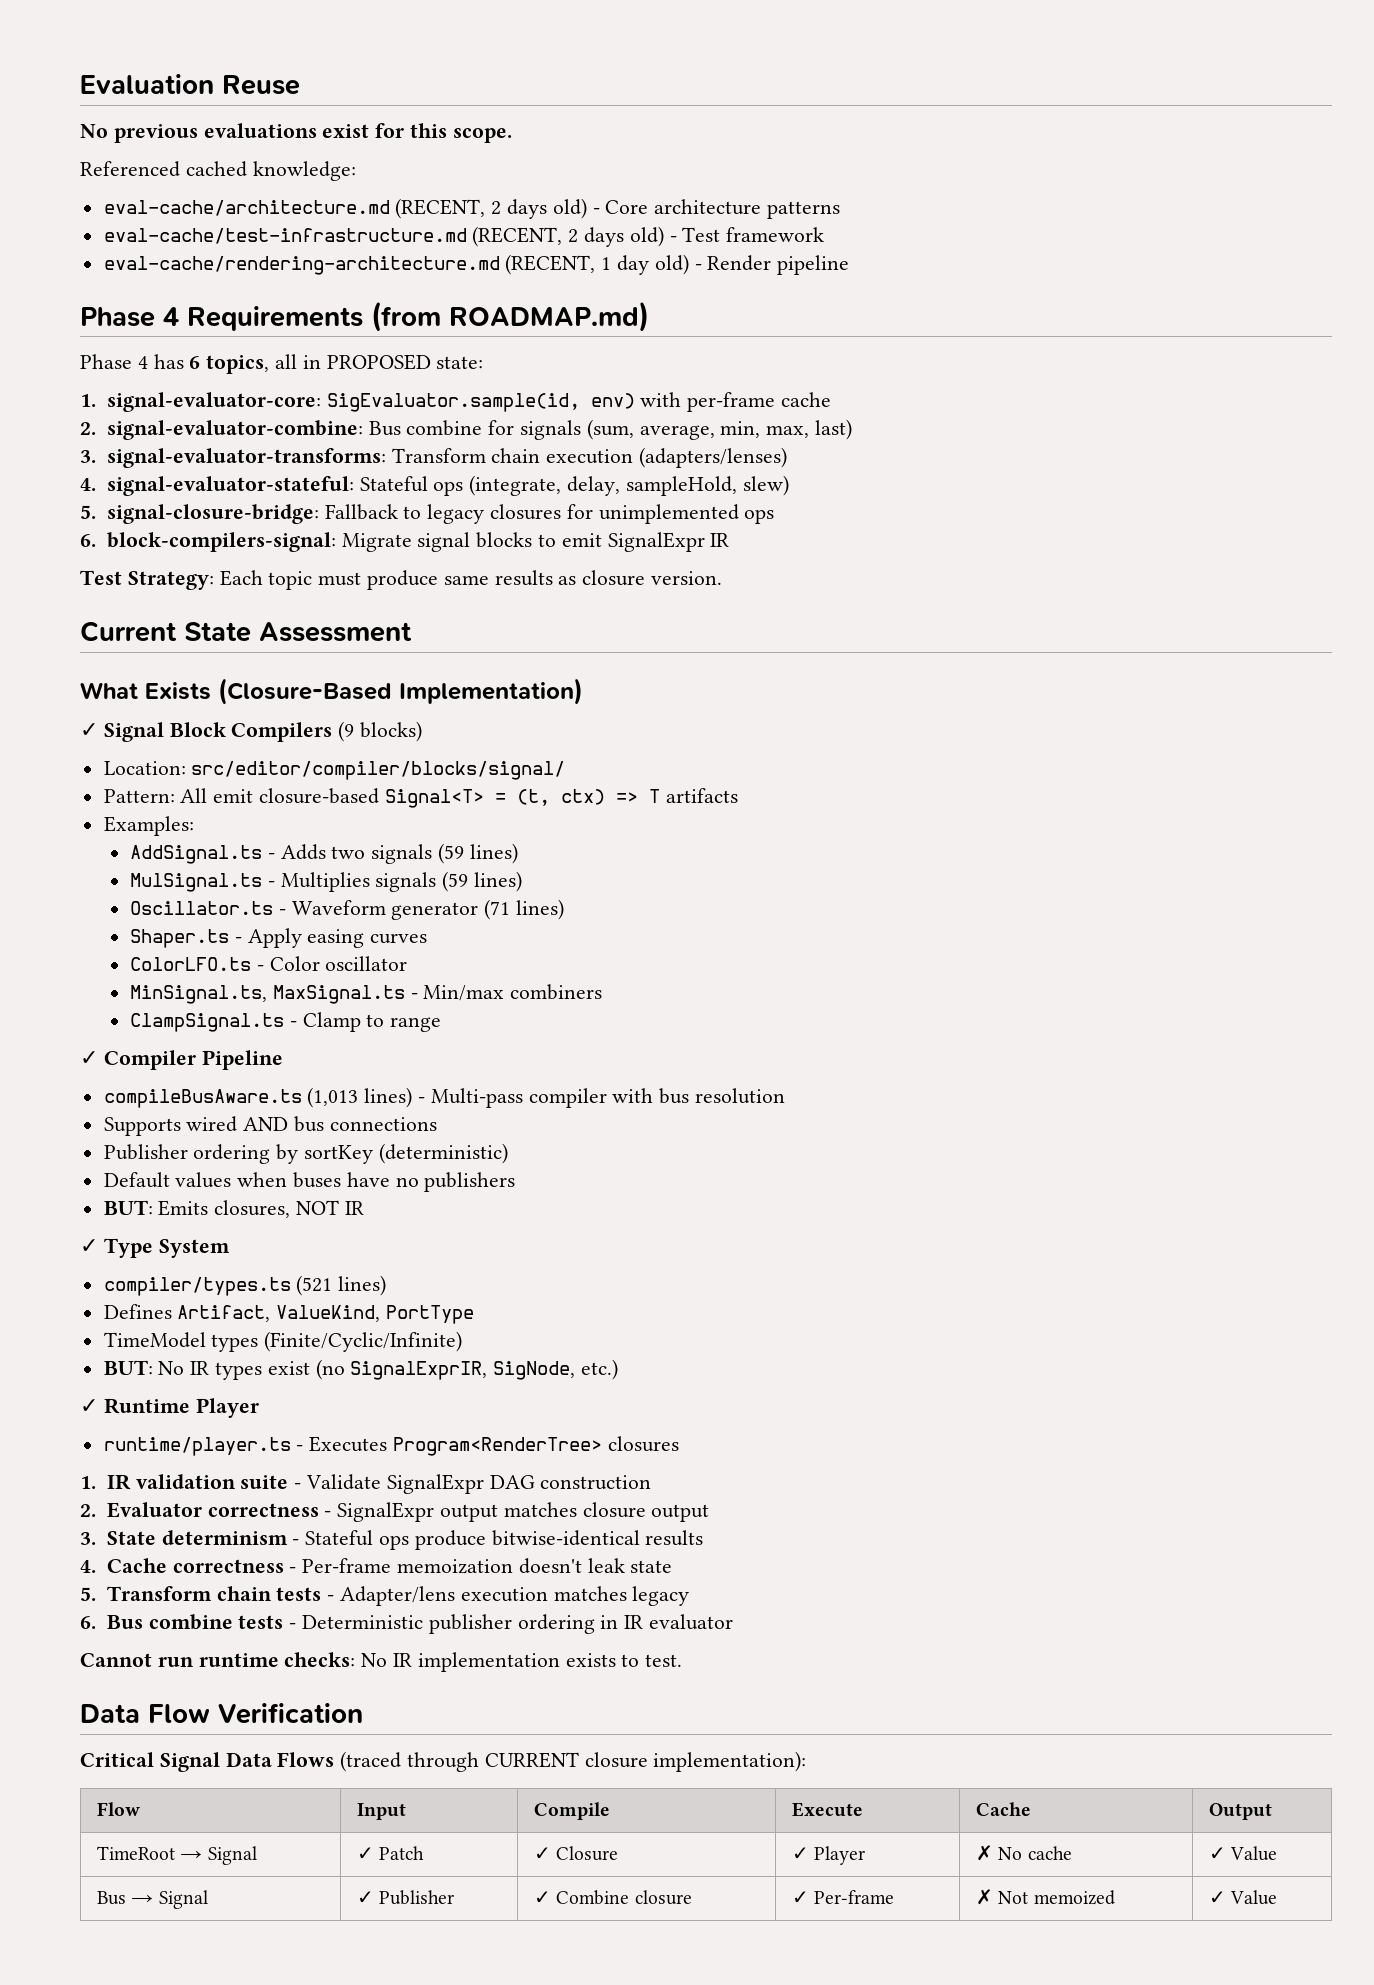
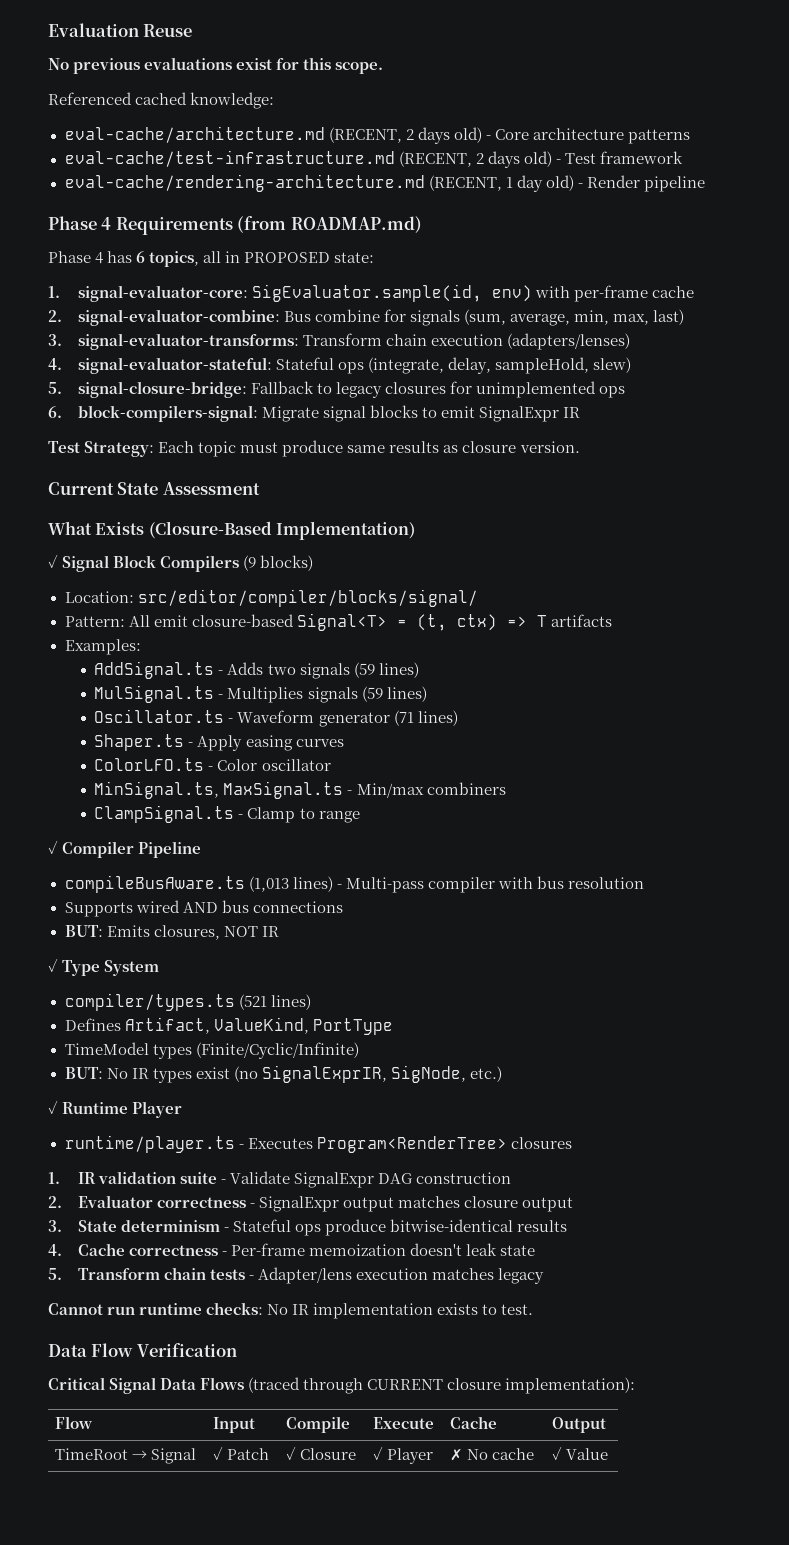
[103,1143,508,1164] [103,1172,516,1192] // Publisher ordering by sortKey (deterministic) // Default values when buses have no publishers -> (343, 907) none
[80,1614,733,1634] // 6. Bus combine tests - Deterministic publisher ordering in IR evaluator -> (545, 1276) none
[97,1890,208,1909] [357,1890,455,1905] [534,1890,692,1905] [792,1890,895,1904] [976,1889,1115,1905] [1209,1890,1278,1905] // Bus → Signal | ✓ Publisher | ✓ Combine closure | ✓ Per-frame | ✗ Not memoized | ✓ Value -> (609, 1454) none

